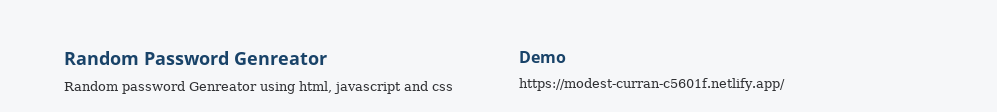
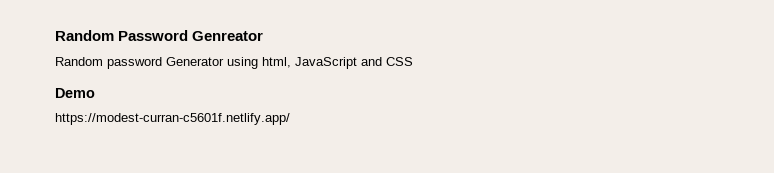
[189,82,257,91] Genreator -> [166,57,224,66] Generator
[334,81,453,94] javascript and css -> [295,57,413,69] JavaScript and CSS

